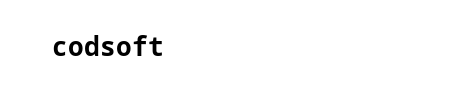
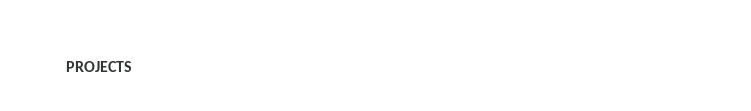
[52,35,164,56] codsoft -> [66,61,132,72] PROJECTS

